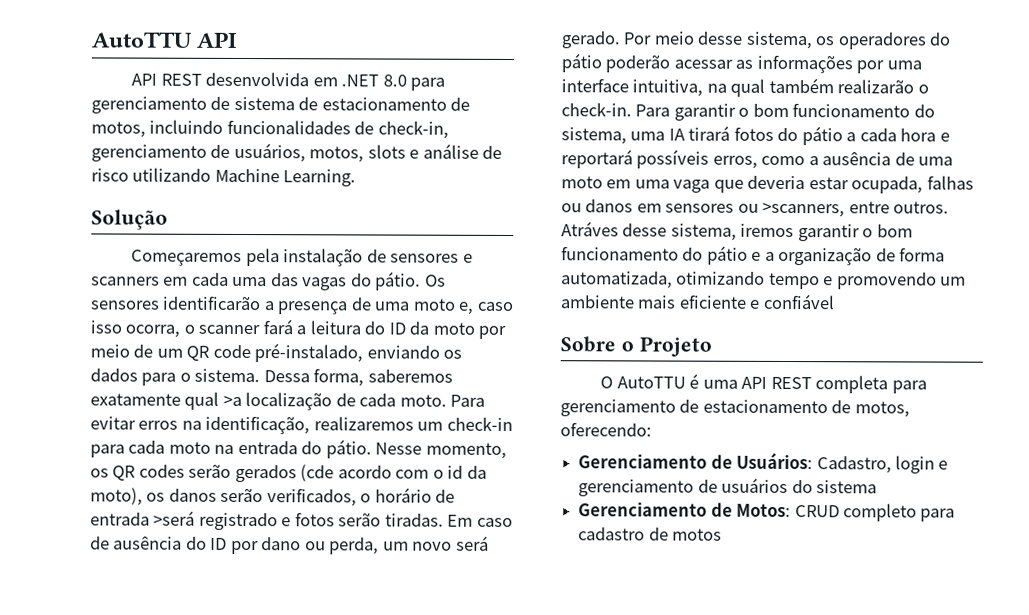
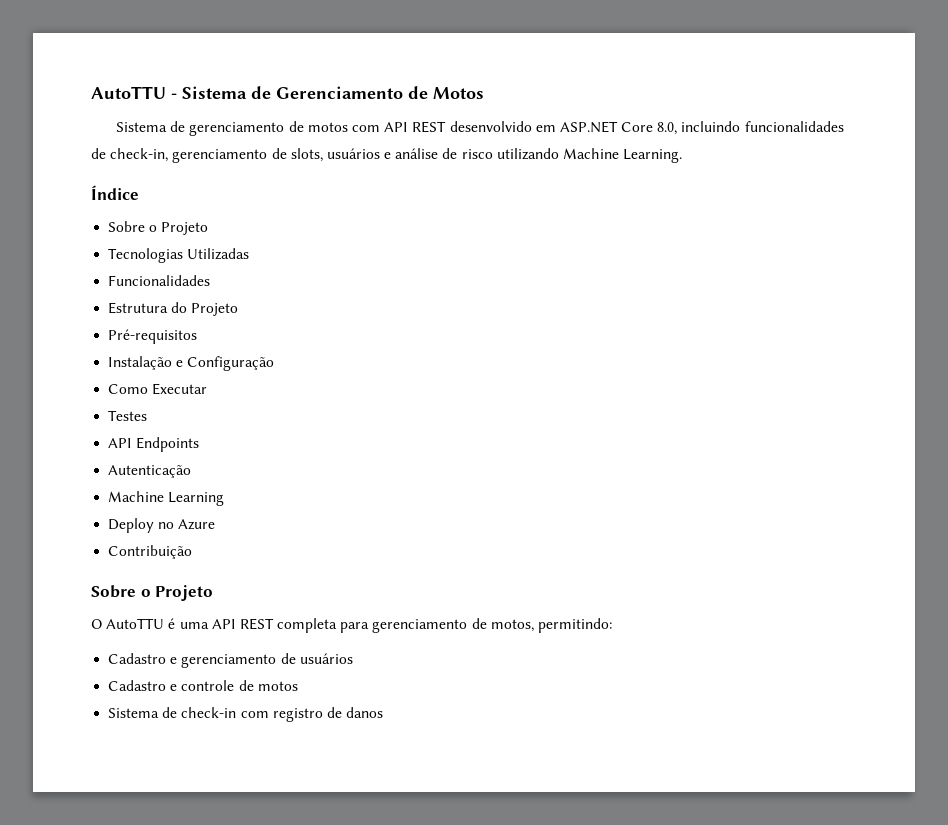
[91,31,239,48] [131,71,446,91] [91,96,471,114] [91,121,146,138] AutoTTU API // API REST desenvolvida em .NET 8.0 para gerenciamento de sistema de estacionamento de motos, -> [91,86,484,99] [116,121,678,136] AutoTTU - Sistema de Gerenciamento de Motos // Sistema de gerenciamento de motos com API REST desenvolvido em ASP.NET Core 8.0,
[233,142,406,163] usuários, motos, slots -> [290,148,380,162] slots, usuários
[91,209,168,230] [131,248,473,267] [91,271,446,291] [90,295,514,315] [90,319,507,339] [90,343,463,363] [90,368,453,387] [90,391,486,411] [90,415,513,435] [90,439,507,459] [90,463,487,483] [90,487,456,507] [90,510,513,531] [90,535,489,555] [561,31,952,50] [561,53,922,74] [561,77,929,97] [561,102,935,121] [561,125,950,146] [561,149,954,169] [561,175,974,194] [561,199,950,218] [561,221,913,242] [561,245,946,266] [561,271,967,290] [560,293,835,310] Solução // Começaremos pela instalação de sensores e scanners em cada uma das vagas do pátio. Os sensores identificarão a presença de uma moto e, caso isso ocorra, o scanner fará a leitura do ID da moto por meio de um QR code pré-instalado, enviando os dados para o sistema. Dessa forma, saberemos exatamente qual >a localização de cada moto. Para evitar erros na identificação, realizaremos um check-in para cada moto na entrada do pátio. Nesse momento, os QR codes serão gerados (cde acordo com o id da moto), os danos serão verificados, o horário de entrada >será registrado e fotos serão tiradas. Em caso de ausência do ID por dano ou perda, um novo será gerado. Por meio desse sistema, os operadores do pátio poderão acessar as informações por uma interface intuitiva, na qual também realizarão o check-in. Para garantir o bom funcionamento do sistema, uma IA tirará fotos do pátio a cada hora e reportará possíveis erros, como a ausência de uma moto em uma vaga que deveria estar ocupada, falhas ou danos em sensores ou >scanners, entre outros. Atráves desse sistema, iremos garantir o bom funcionamento do pátio e a organização de forma automatizada, otimizando tempo e promovendo um ambiente mais eficiente e confiável -> [91,185,139,200] [108,221,209,235] [108,248,250,263] [108,275,211,286] [108,302,239,316] [108,329,198,344] [108,356,275,371] [108,383,208,395] [108,410,148,421] [108,437,200,452] [108,464,192,478] [108,491,225,506] [108,518,216,533] [108,545,193,559] Índice // Sobre o Projeto // Tecnologias Utilizadas // Funcionalidades // Estrutura do Projeto // Pré-requisitos // Instalação e Configuração // Como Executar // Testes // API Endpoints // Autenticação // Machine Learning // Deploy no Azure // Contribuição
[702,399,910,418] [560,422,652,437] [578,452,949,474] [578,477,877,497] [578,502,956,522] [578,527,723,541] estacionamento de motos, oferecendo: // Gerenciamento de Usuários: Cadastro, login e gerenciamento de usuários do sistema // Gerenciamento de Motos: CRUD completo para cadastro de motos -> [490,618,613,633] [108,653,353,668] [108,680,298,691] [108,707,384,722] motos, permitindo: // Cadastro e gerenciamento de usuários // Cadastro e controle de motos // Sistema de check-in com registro de danos

